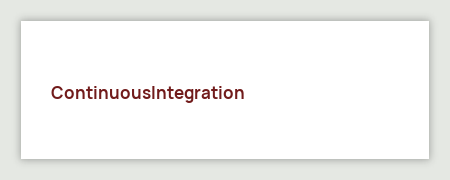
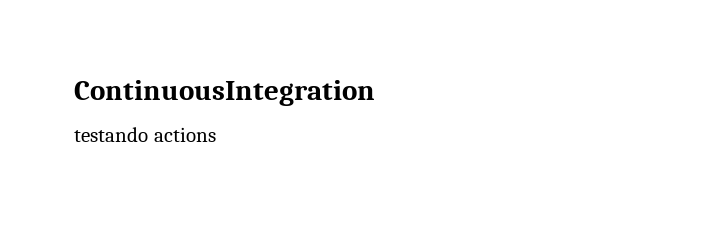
(245, 94) none -> [74,127,216,142] // testando actions

